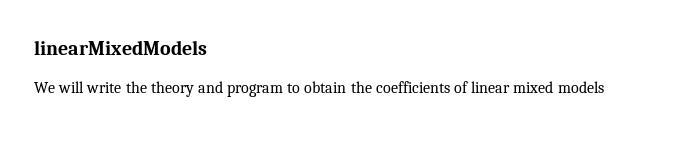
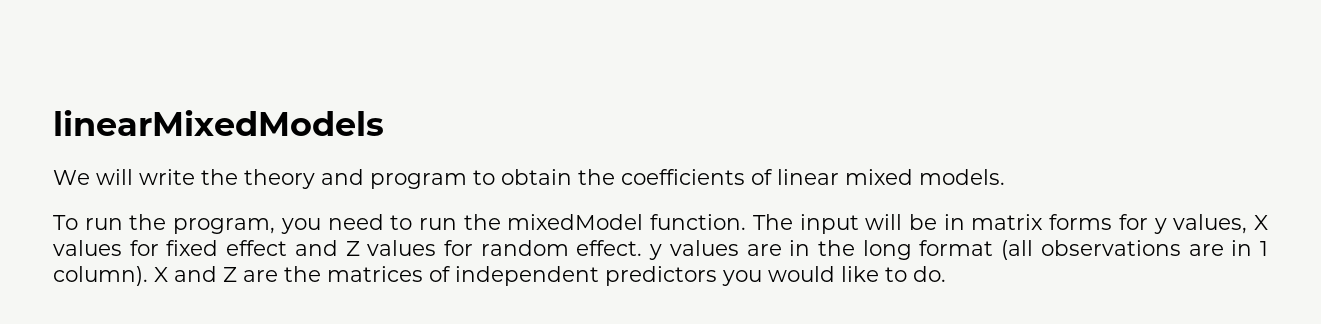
[557,81,604,93] models -> [919,169,1005,185] [53,214,1268,234] [53,240,1268,260] [53,266,946,286] models. // To run the program, you need to run the mixedModel function. The input will be in matrix forms for y values, X values for fixed effect and Z values for random effect. y values are in the long format (all observations are in 1 column). X and Z are the matrices of independent predictors you would like to do.

